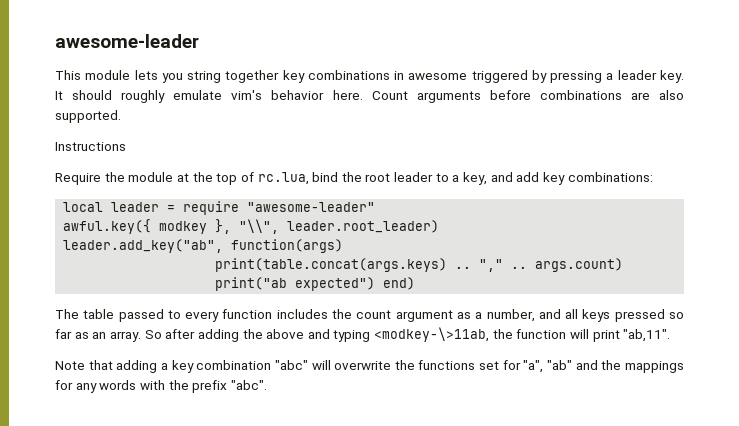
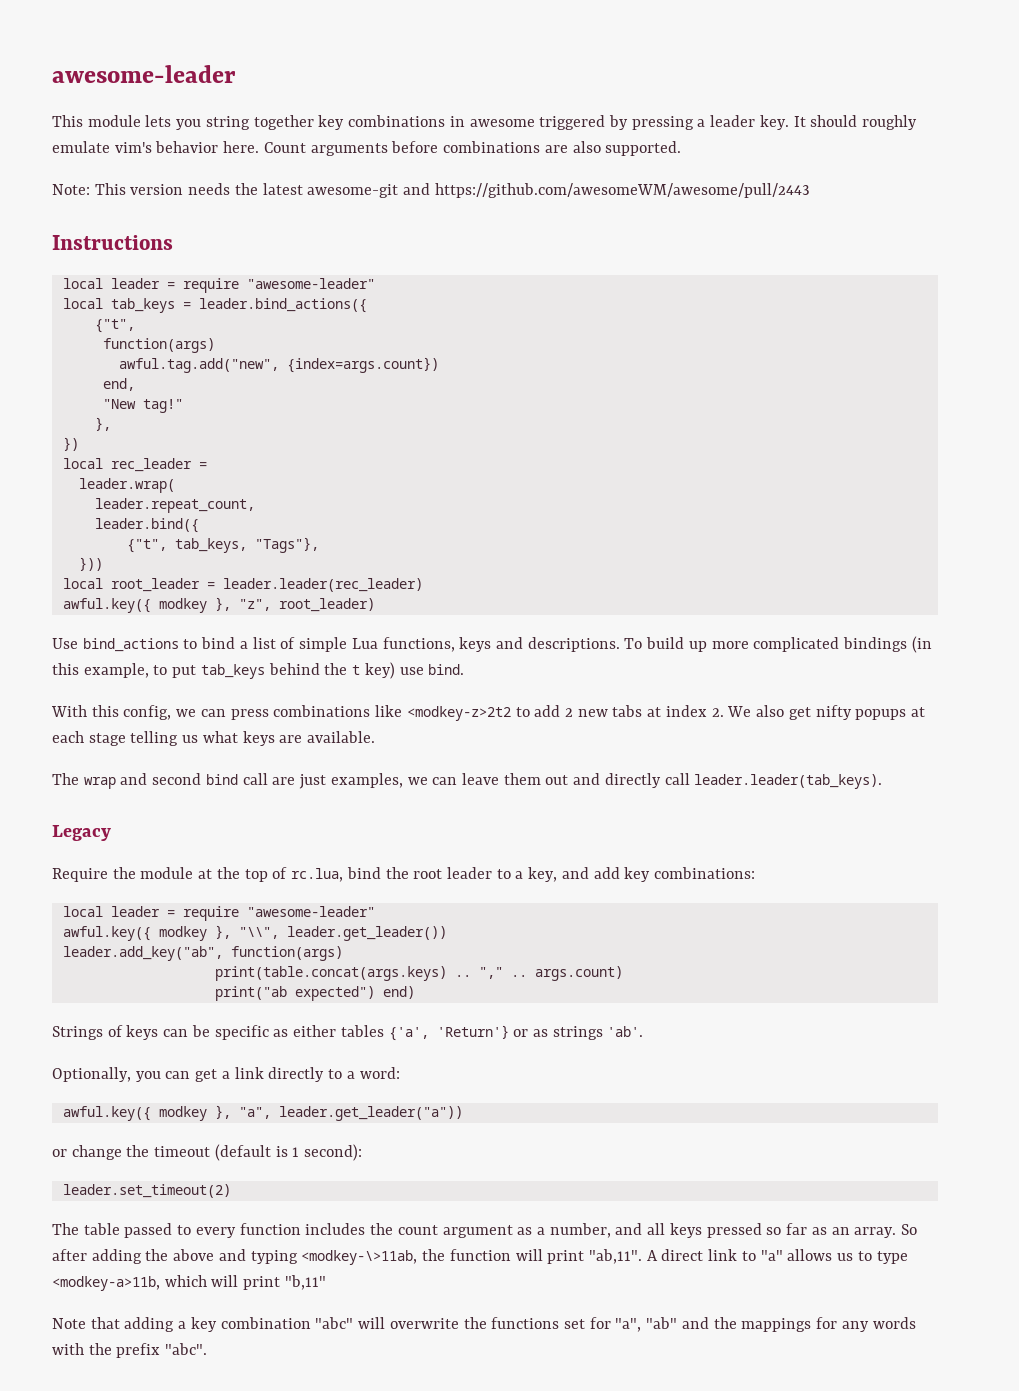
[55,142,126,151] Instructions -> [52,183,810,198] [52,235,173,250] [62,278,375,293] [62,298,367,313] [94,319,135,333] [102,338,215,353] [118,357,439,373] [102,378,135,391] [102,399,183,413] [94,417,111,431] [62,437,79,451] [62,458,207,472] [78,478,175,493] [94,498,255,513] [94,518,199,533] [126,537,319,553] [78,557,103,571] [62,578,423,592] [62,597,375,613] [52,636,932,653] [52,662,465,679] [51,705,925,721] [52,731,376,746] [52,773,883,789] [52,825,111,841] Note: This version needs the latest awesome-git and https://github.com/awesomeWM/awesome/pull/2443 // Instructions // local leader = require "awesome-leader" // local tab_keys = leader.bind_actions({ // {"t", // function(args) // awful.tag.add("new", {index=args.count}) // end, // "New tag!" // }, // }) // local rec_leader = // leader.wrap( // leader.repeat_count, // leader.bind({ // {"t", tab_keys, "Tags"}, // })) // local root_leader = leader.leader(rec_leader) // awful.key({ modkey }, "z", root_leader) // Use bind_actions to bind a list of simple Lua functions, keys and descriptions. To build up more complicated bindings (in this example, to put tab_keys behind the t key) use bind. // With this config, we can press combinations like <modkey-z>2t2 to add 2 new tabs at index 2. We also get nifty popups at each stage telling us what keys are available. // The wrap and second bind call are just examples, we can leave them out and directly call leader.leader(tab_keys). // Legacy
[287,220,440,233] leader.root_leader) -> [286,926,447,941] leader.get_leader())
(416, 283) none -> [52,1025,644,1041] [52,1067,400,1082] [62,1105,463,1121] [52,1144,363,1161] [62,1184,231,1198] // Strings of keys can be specific as either tables {'a', 'Return'} or as strings 'ab'. // Optionally, you can get a link directly to a word: // awful.key({ modkey }, "a", leader.get_leader("a")) // or change the timeout (default is 1 second): // leader.set_timeout(2)
(671, 335) none -> [646,1249,908,1264] [52,1275,326,1291] A direct link to "a" allows us to type <modkey-a>11b, which will print "b,11"

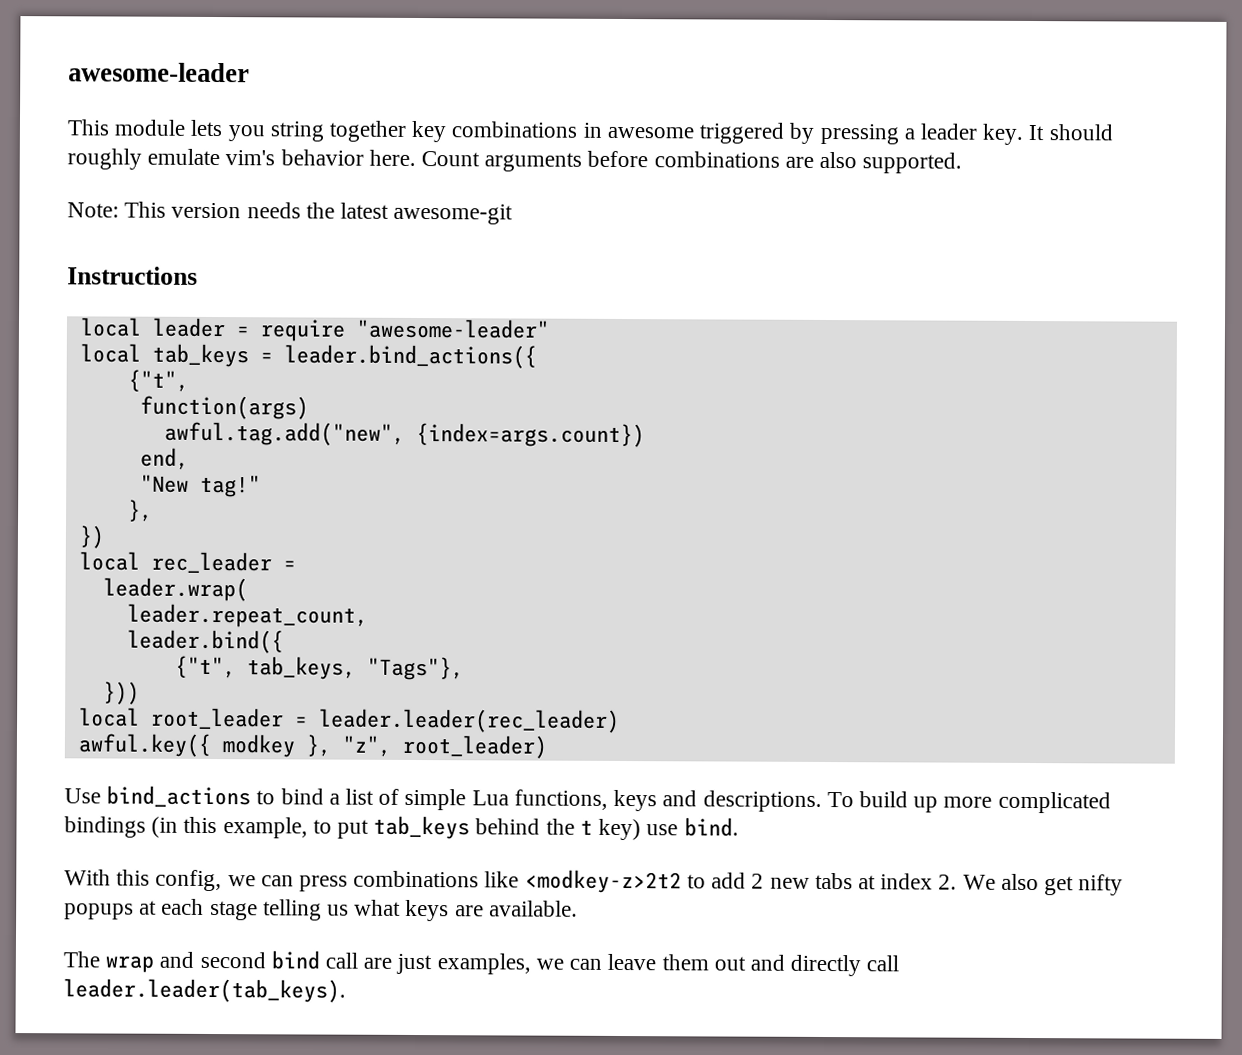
[403,183,810,198] and https://github.com/awesomeWM/awesome/pull/2443 -> (514, 214) none
[52,825,111,841] [52,867,756,882] [62,906,375,921] [62,925,447,941] [62,946,343,961] [214,966,623,981] [214,986,415,1001] [52,1025,644,1041] [52,1067,400,1082] [62,1105,463,1121] [52,1144,363,1161] [62,1184,231,1198] [52,1223,917,1238] [52,1249,908,1265] [52,1275,326,1291] [52,1317,916,1332] [52,1343,208,1358] // Legacy // Require the module at the top of rc.lua, bind the root leader to a key, and add key combinations: // local leader = require "awesome-leader" // awful.key({ modkey }, "\\", leader.get_leader()) // leader.add_key("ab", function(args) // print(table.concat(args.keys) .. "," .. args.count) // print("ab expected") end) // Strings of keys can be specific as either tables {'a', 'Return'} or as strings 'ab'. // Optionally, you can get a link directly to a word: // awful.key({ modkey }, "a", leader.get_leader("a")) // or change the timeout (default is 1 second): // leader.set_timeout(2) // The table passed to every function includes the count argument as a number, and all keys pressed so far as an array. So after adding the above and typing <modkey-\>11ab, the function will print "ab,11". A direct link to "a" allows us to type <modkey-a>11b, which will print "b,11" // Note that adding a key combination "abc" will overwrite the functions set for "a", "ab" and the mappings for any words with the prefix "abc". -> (346, 990) none

